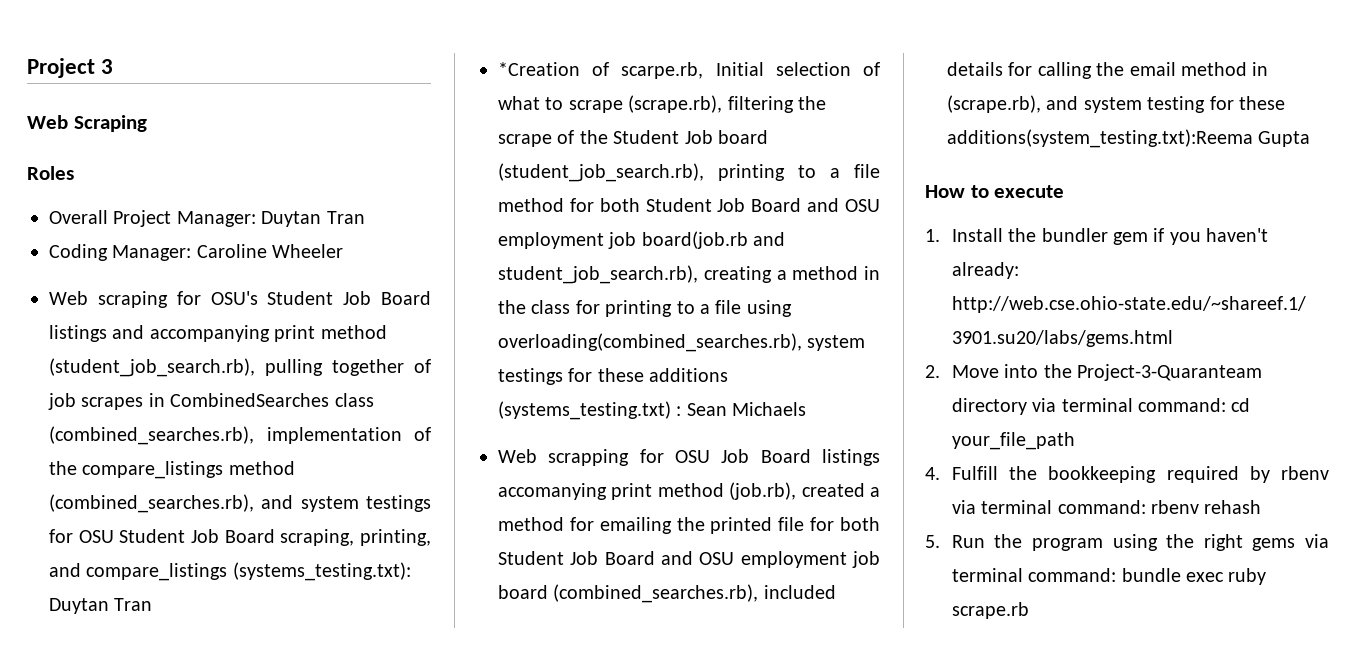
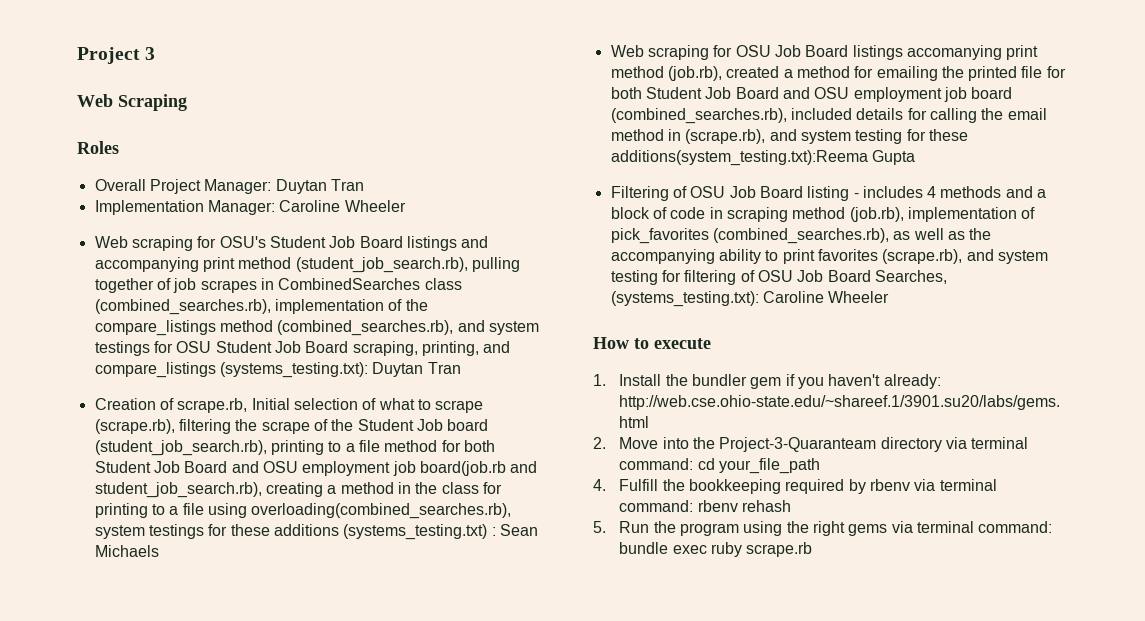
[49,244,108,261] Coding -> [94,200,204,215] Implementation
[498,62,704,79] *Creation of scarpe.rb, -> [94,398,248,413] Creation of scrape.rb,
[548,449,630,466] scrapping -> [647,45,709,60] scraping
(1311, 139) none -> [610,186,1047,201] [610,207,1036,222] [610,228,992,244] [610,249,1048,264] [610,270,947,285] [610,291,890,307] // Filtering of OSU Job Board listing - includes 4 methods and a block of code in scraping method (job.rb), implementation of pick_favorites (combined_searches.rb), as well as the accompanying ability to print favorites (scrape.rb), and system testing for filtering of OSU Job Board Searches, (systems_testing.txt): Caroline Wheeler

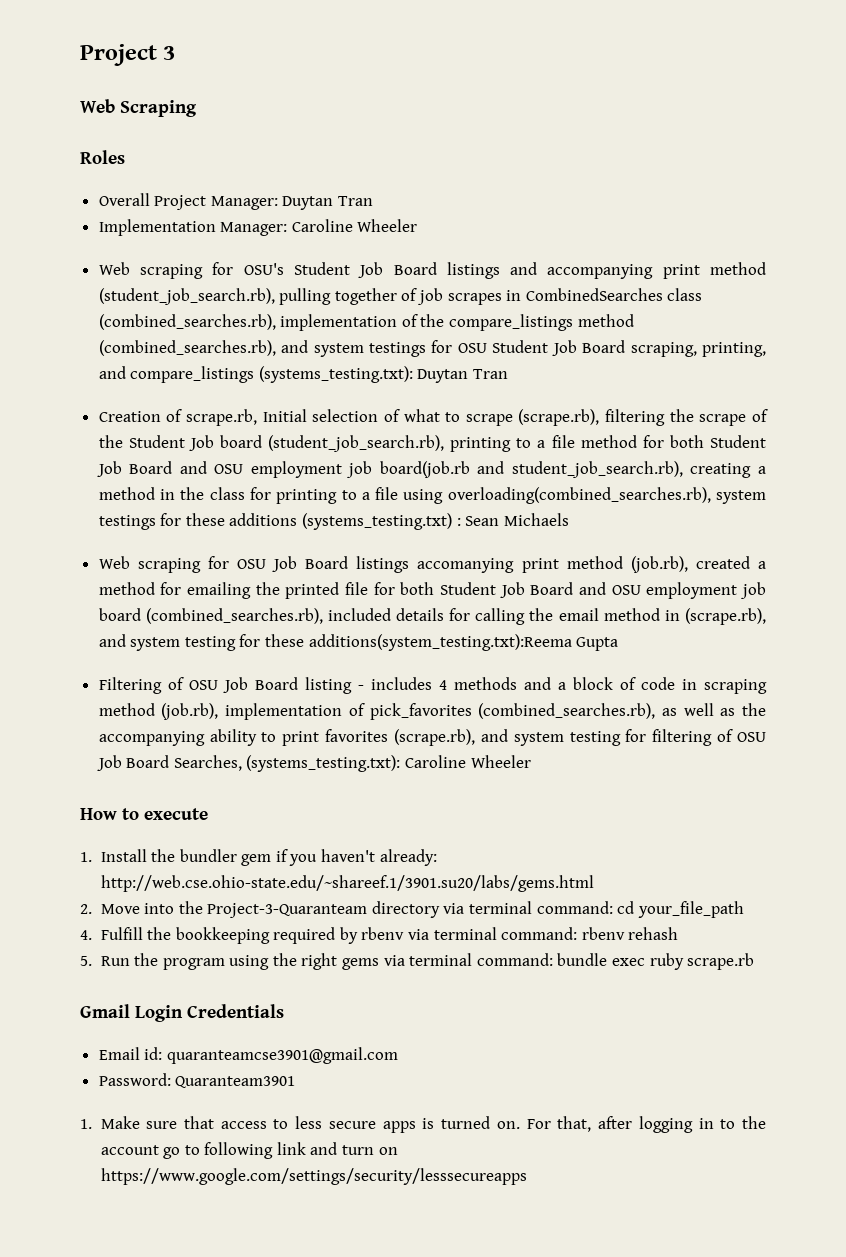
(813, 549) none -> [80,1004,285,1022] [98,1047,398,1064] [98,1073,296,1088] [80,1116,767,1133] [100,1142,398,1159] [100,1168,527,1185] // Gmail Login Credentials // Email id: quaranteamcse3901@gmail.com // Password: Quaranteam3901 // 1. Make sure that access to less secure apps is turned on. For that, after logging in to the account go to following link and turn on https://www.google.com/settings/security/lesssecureapps

